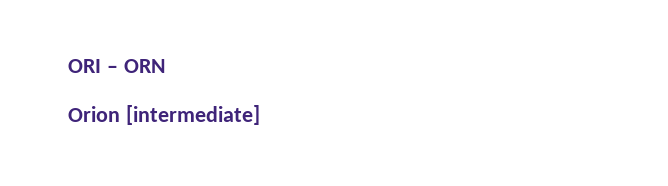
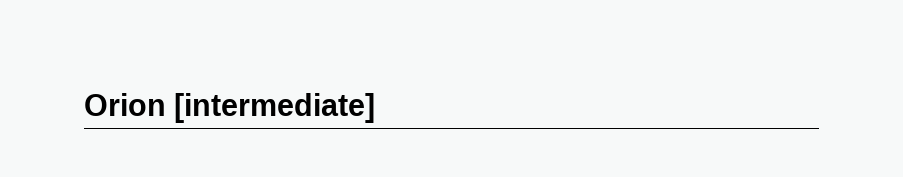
[68,59,165,73] ORI – ORN // -> (84, 104) none

